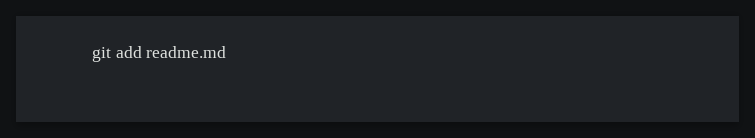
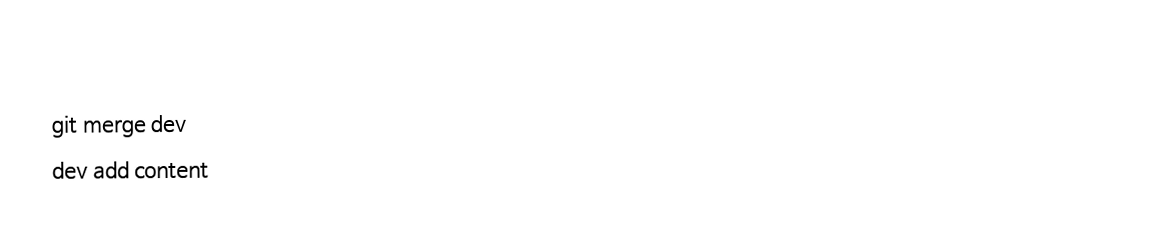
[115,46,227,58] add readme.md -> [81,114,188,138] [52,161,210,180] merge dev // dev add content

